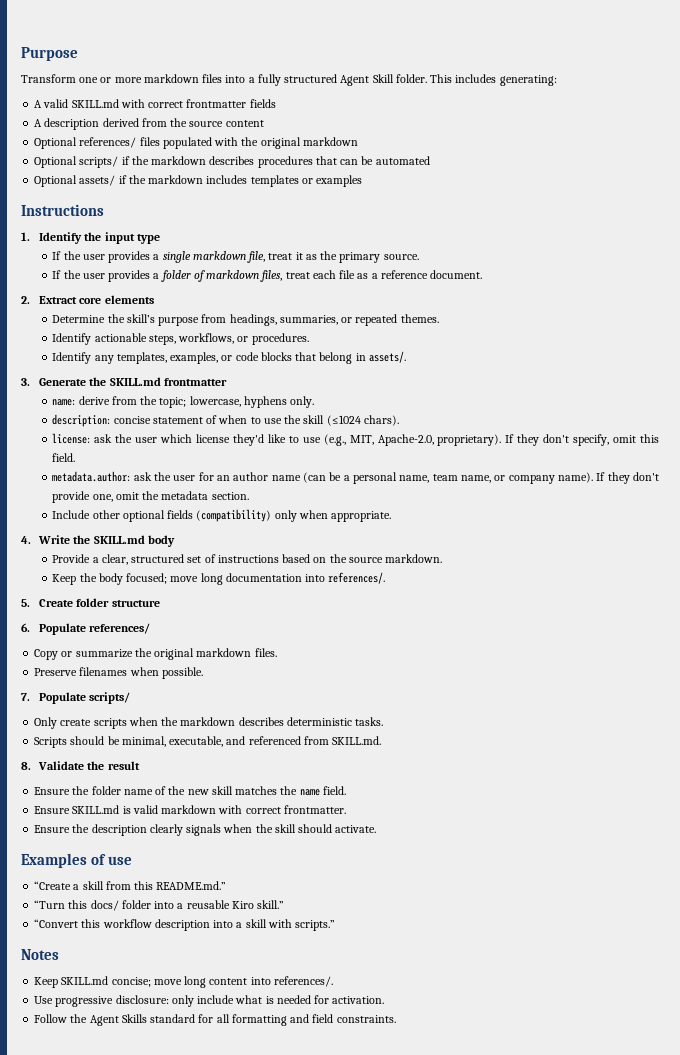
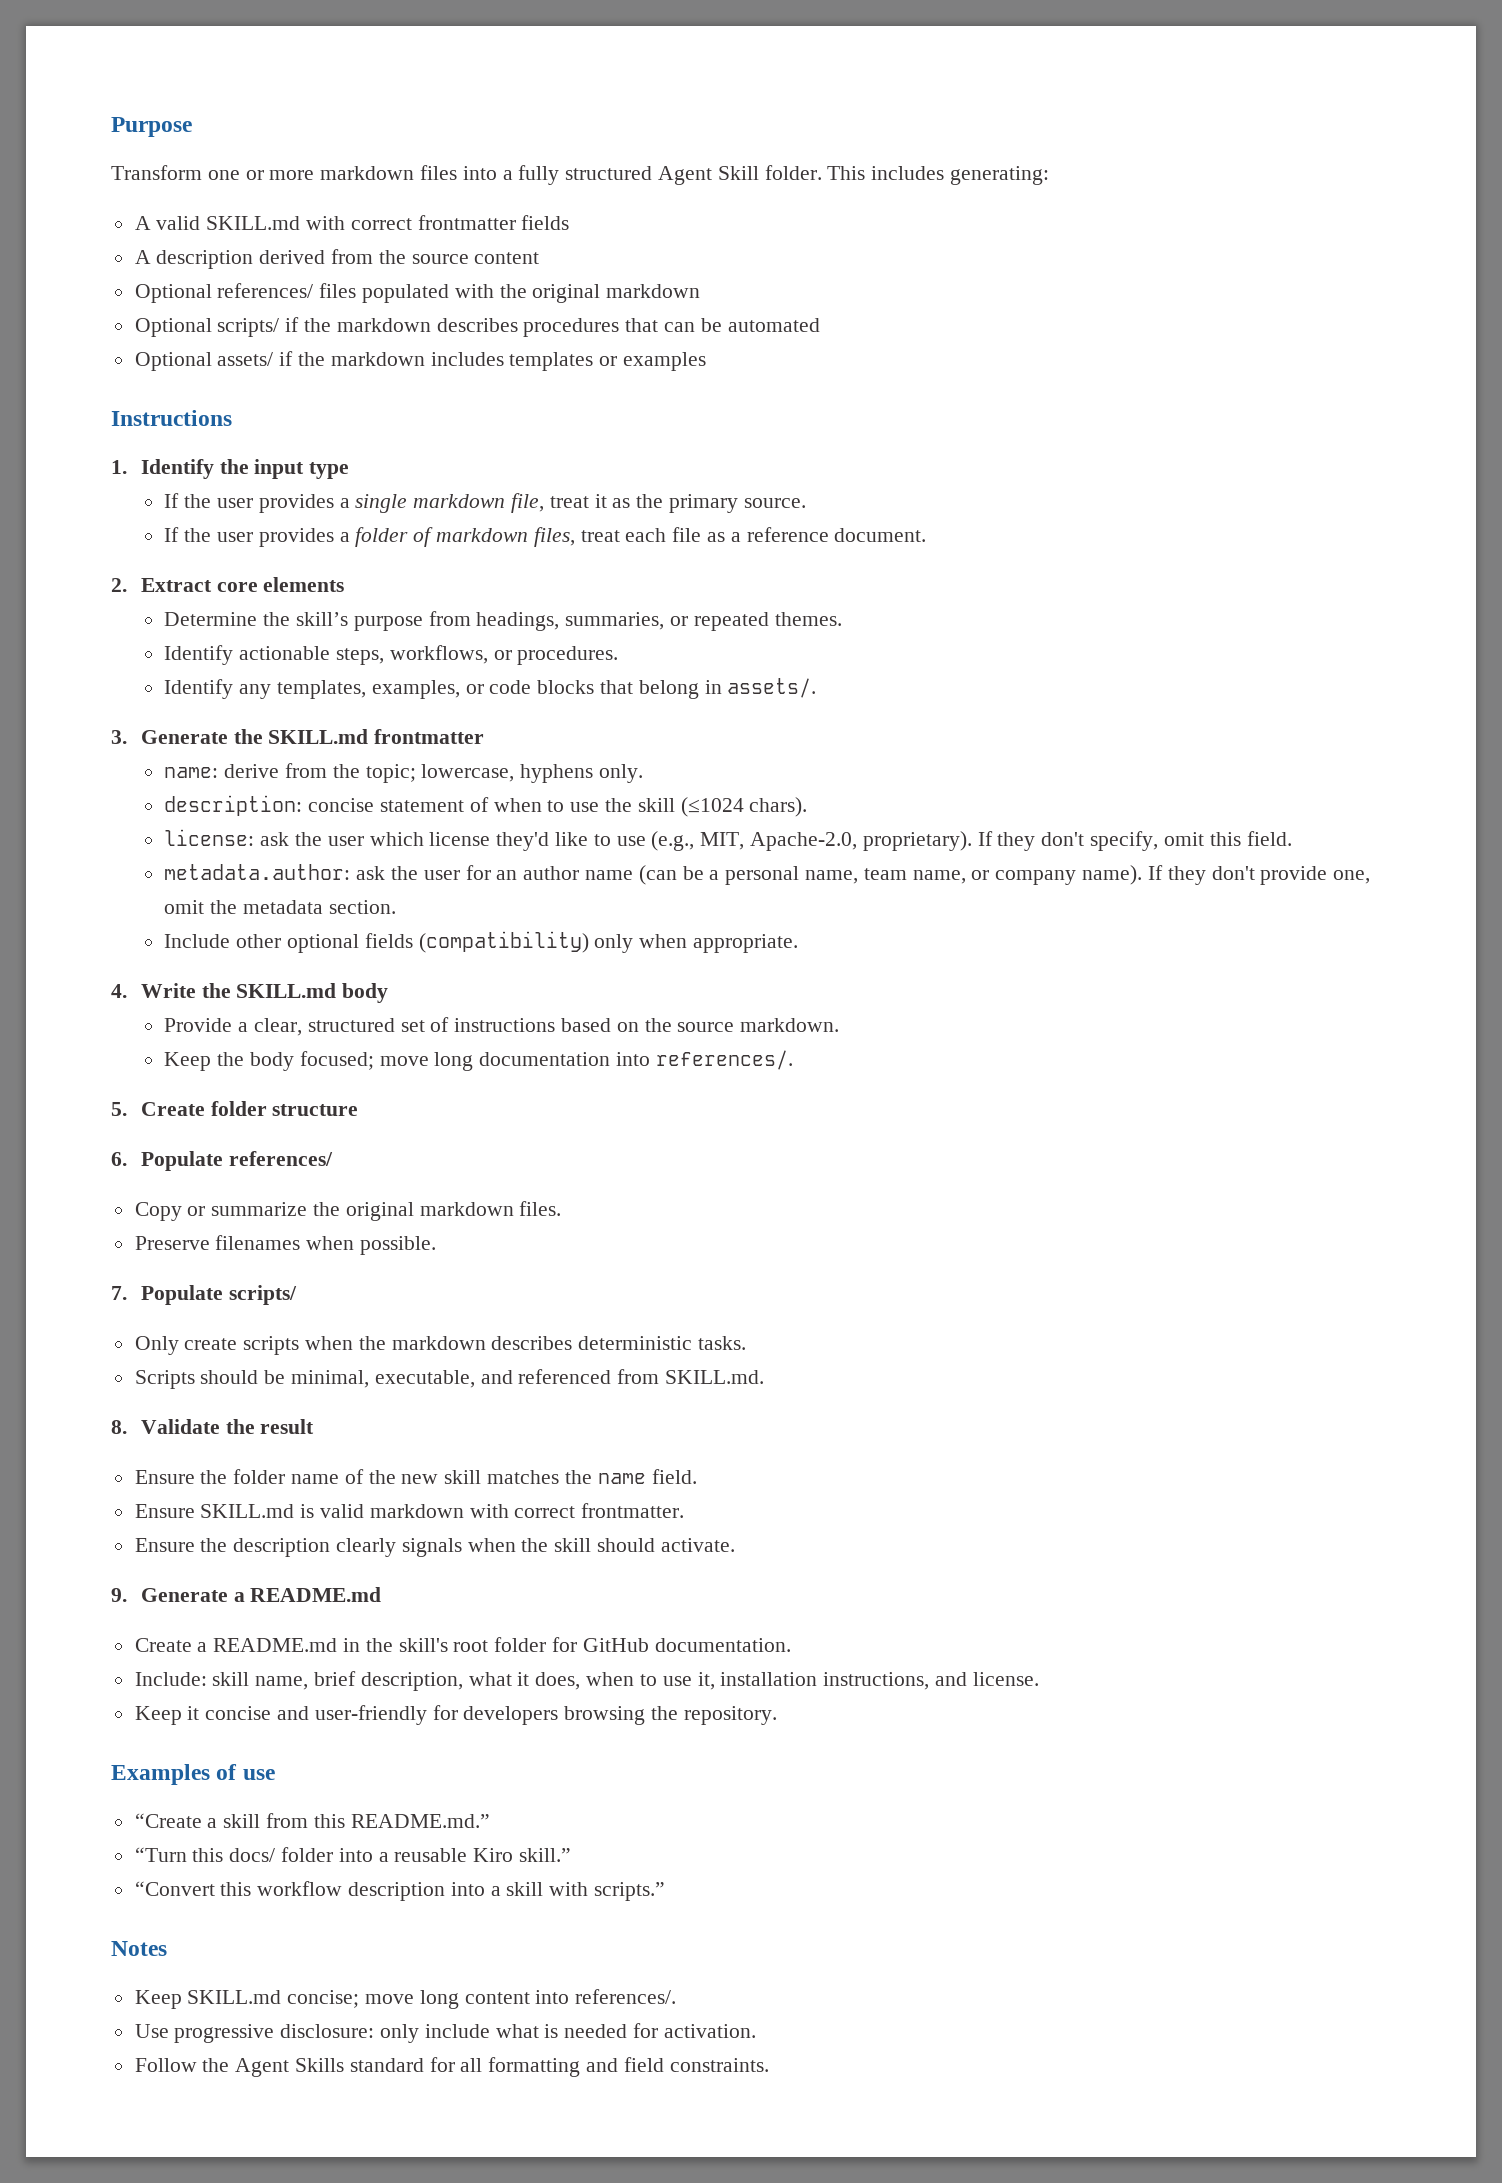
(377, 829) none -> [111,1587,382,1602] [134,1637,791,1652] [134,1671,1039,1691] [134,1705,777,1725] // 9. Generate a README.md // Create a README.md in the skill's root folder for GitHub documentation. // Include: skill name, brief description, what it does, when to use it, installation instructions, and license. // Keep it concise and user-friendly for developers browsing the repository.

